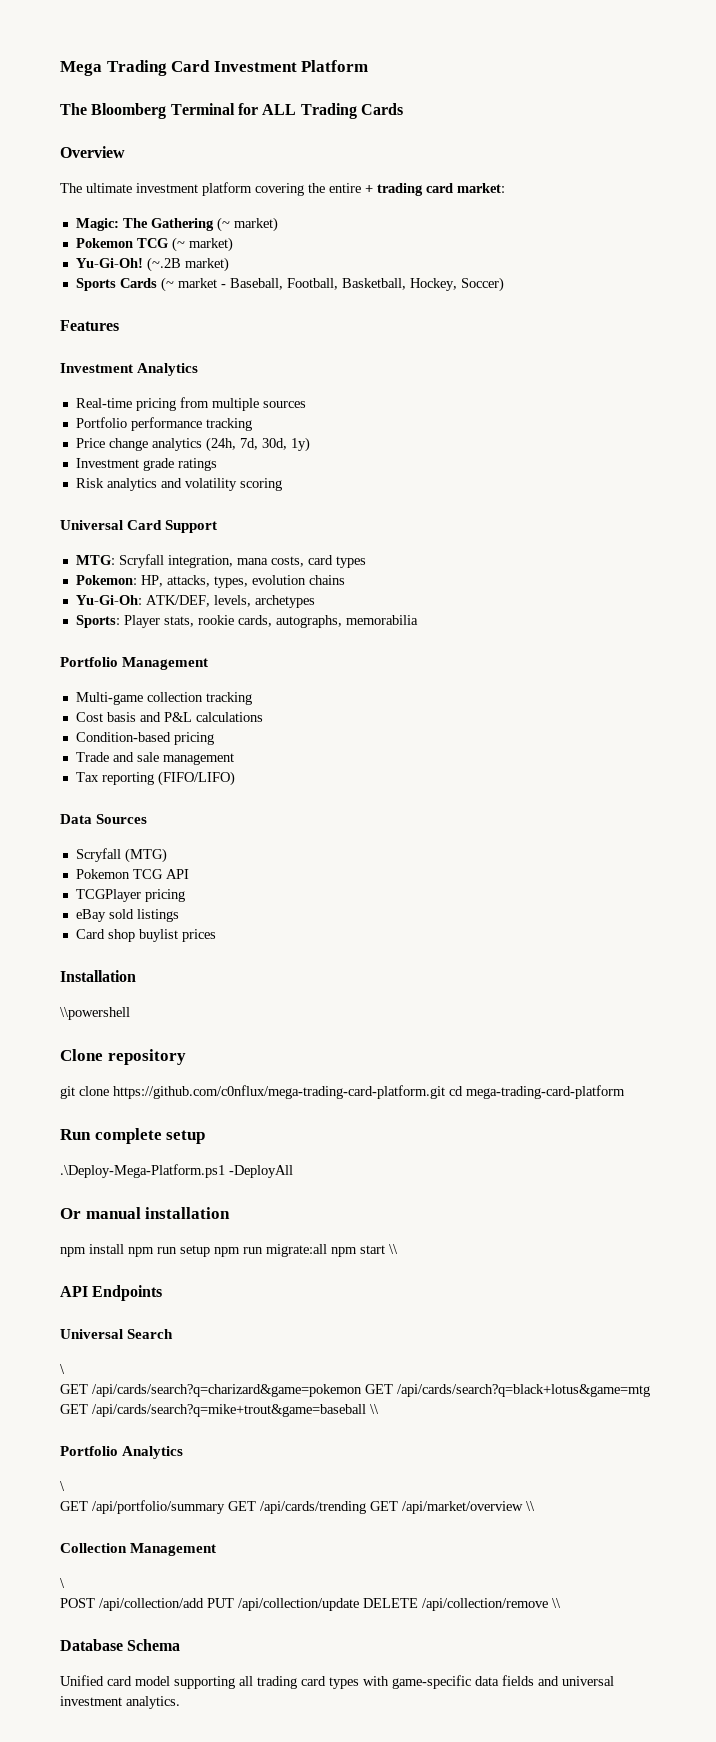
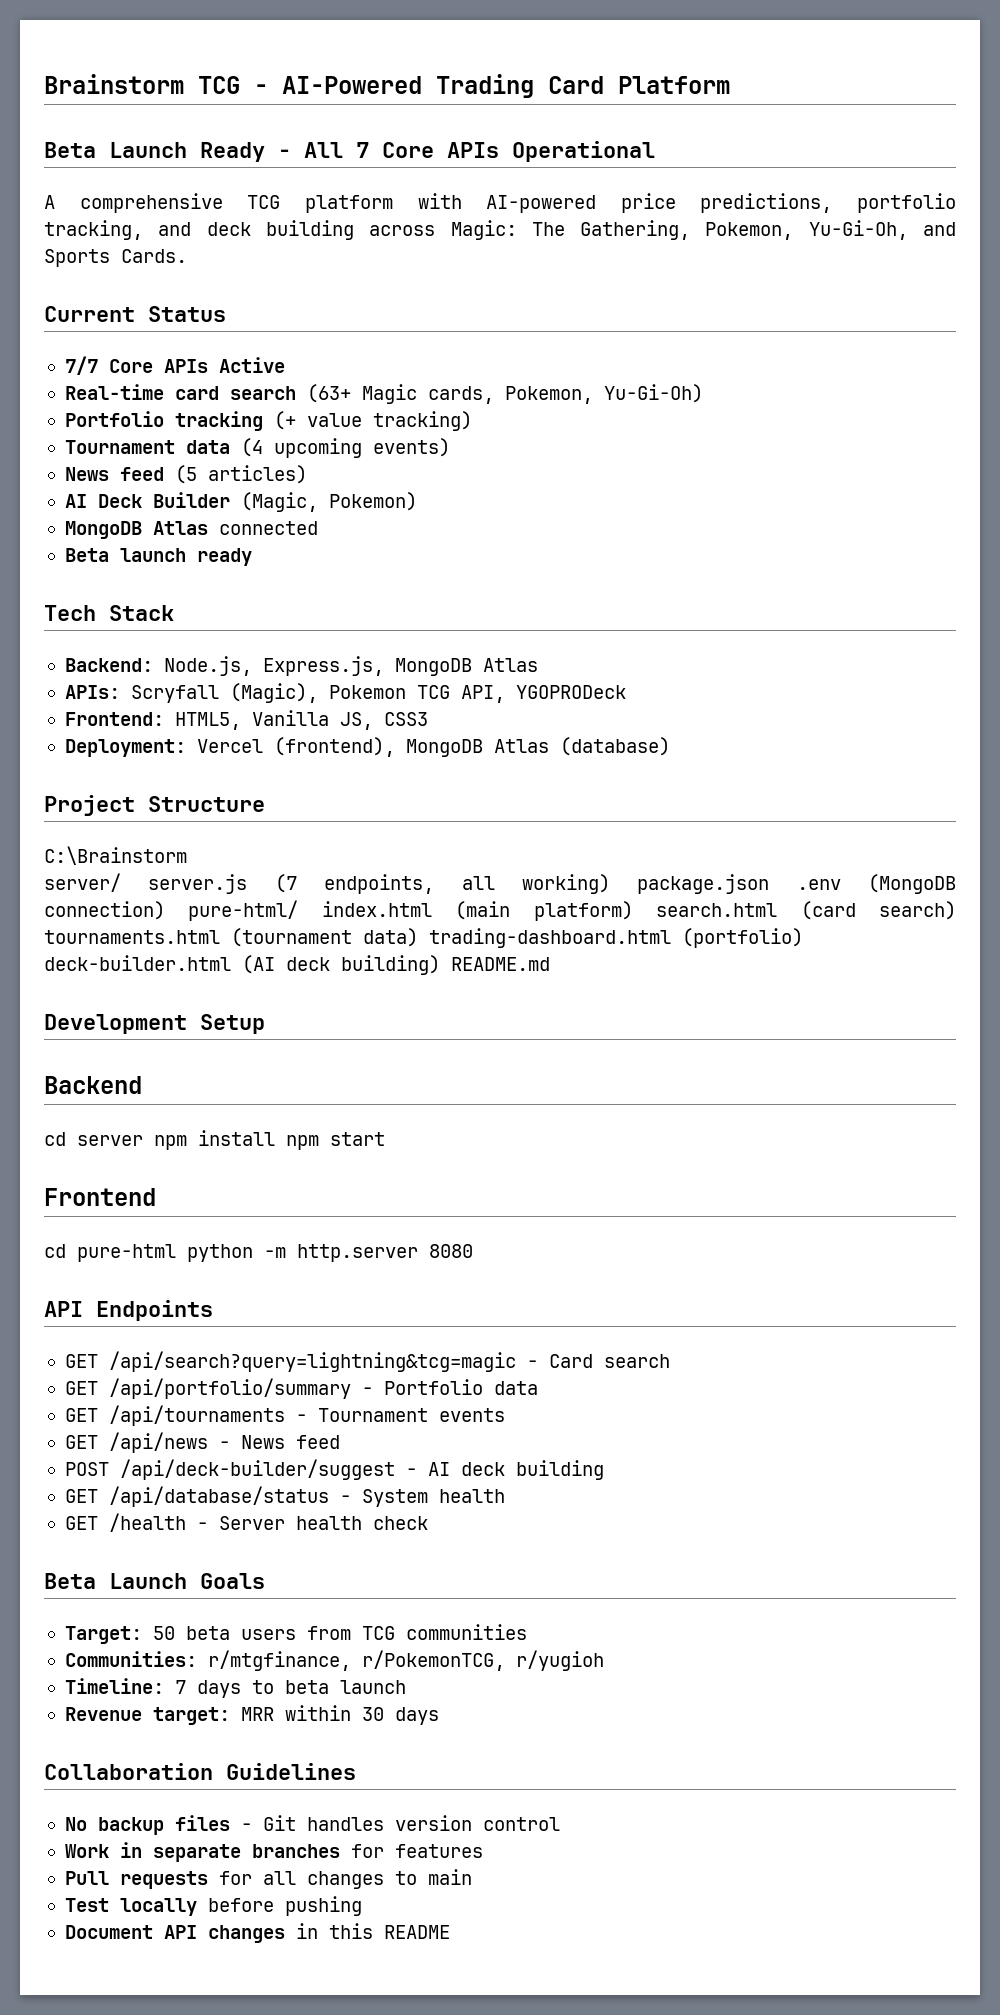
[60,61,102,76] Mega -> [44,74,422,94] Brainstorm TCG - AI-Powered
[213,61,297,72] Investment -> (604, 85) none
[60,103,403,119] [60,146,125,158] [60,182,505,196] [75,217,278,232] [75,237,233,252] [75,257,229,272] [75,277,504,292] [60,320,119,331] [60,363,199,376] [75,397,306,411] [75,417,252,431] [75,437,310,452] [75,458,217,471] [75,478,282,491] [60,520,218,533] [75,554,366,568] [75,575,345,588] [75,595,315,608] [75,615,418,628] [60,657,209,670] [75,692,252,705] [75,712,263,722] [75,732,214,745] [75,752,234,765] [75,771,235,786] [60,814,148,824] [75,848,167,863] [75,869,189,879] [75,889,185,902] [75,909,179,922] [75,929,216,942] [60,970,136,982] [60,1007,130,1020] [60,1049,186,1065] [60,1085,625,1099] [60,1128,206,1144] [60,1164,293,1178] [60,1207,231,1219] [60,1244,398,1257] [60,1285,163,1301] [60,1329,174,1339] [60,1364,65,1374] [60,1384,650,1397] [60,1404,379,1417] [60,1446,184,1459] [60,1481,65,1491] [60,1500,535,1514] [60,1543,217,1556] [60,1578,65,1588] [60,1598,561,1611] [60,1639,181,1651] [60,1675,614,1689] [60,1696,180,1709] The Bloomberg Terminal for ALL Trading Cards // Overview // The ultimate investment platform covering the entire + trading card market: // Magic: The Gathering (~ market) // Pokemon TCG (~ market) // Yu-Gi-Oh! (~.2B market) // Sports Cards (~ market - Baseball, Football, Basketball, Hockey, Soccer) // Features // Investment Analytics // Real-time pricing from multiple sources // Portfolio performance tracking // Price change analytics (24h, 7d, 30d, 1y) // Investment grade ratings // Risk analytics and volatility scoring // Universal Card Support // MTG: Scryfall integration, mana costs, card types // Pokemon: HP, attacks, types, evolution chains // Yu-Gi-Oh: ATK/DEF, levels, archetypes // Sports: Player stats, rookie cards, autographs, memorabilia // Portfolio Management // Multi-game collection tracking // Cost basis and P&L calculations // Condition-based pricing // Trade and sale management // Tax reporting (FIFO/LIFO) // Data Sources // Scryfall (MTG) // Pokemon TCG API // TCGPlayer pricing // eBay sold listings // Card shop buylist prices // Installation // \\powershell // Clone repository // git clone https://github.com/c0nflux/mega-trading-card-platform.git cd mega-trading-card-platform // Run complete setup // .\Deploy-Mega-Platform.ps1 -DeployAll // Or manual installation // npm install npm run setup npm run migrate:all npm start \\ // API Endpoints // Universal Search // \ // GET /api/cards/search?q=charizard&game=pokemon GET /api/cards/search?q=black+lotus&game=mtg GET /api/cards/search?q=mike+trout&game=baseball \\ // Portfolio Analytics // \ // GET /api/portfolio/summary GET /api/cards/trending GET /api/market/overview \\ // Collection Management // \ // POST /api/collection/add PUT /api/collection/update DELETE /api/collection/remove \\ // Database Schema // Unified card model supporting all trading card types with game-specific data fields and universal investment analytics. -> [44,141,655,162] [44,193,956,213] [44,220,956,240] [44,249,187,267] [44,306,226,322] [64,356,285,375] [64,384,703,404] [64,411,472,431] [64,438,450,458] [64,465,307,484] [64,492,417,512] [64,521,318,539] [64,548,252,566] [44,605,174,621] [64,656,538,676] [64,683,626,703] [64,710,428,730] [64,737,670,757] [44,795,265,816] [44,846,187,865] [44,873,956,894] [44,900,957,921] [44,928,803,948] [44,955,550,975] [44,1014,265,1034] [44,1076,142,1094] [44,1130,385,1150] [44,1188,156,1206] [44,1244,473,1262] [44,1300,213,1321] [64,1351,670,1372] [64,1378,538,1399] [64,1405,505,1426] [64,1432,340,1453] [64,1459,604,1480] [64,1486,505,1507] [64,1513,428,1532] [44,1573,265,1589] [64,1624,527,1644] [64,1650,604,1671] [64,1678,406,1698] [64,1705,439,1725] [44,1763,356,1780] [64,1815,560,1835] [64,1842,483,1862] [64,1869,472,1889] [64,1896,362,1916] [64,1923,450,1943] Beta Launch Ready - All 7 Core APIs Operational // A comprehensive TCG platform with AI-powered price predictions, portfolio tracking, and deck building across Magic: The Gathering, Pokemon, Yu-Gi-Oh, and Sports Cards. // Current Status // 7/7 Core APIs Active // Real-time card search (63+ Magic cards, Pokemon, Yu-Gi-Oh) // Portfolio tracking (+ value tracking) // Tournament data (4 upcoming events) // News feed (5 articles) // AI Deck Builder (Magic, Pokemon) // MongoDB Atlas connected // Beta launch ready // Tech Stack // Backend: Node.js, Express.js, MongoDB Atlas // APIs: Scryfall (Magic), Pokemon TCG API, YGOPRODeck // Frontend: HTML5, Vanilla JS, CSS3 // Deployment: Vercel (frontend), MongoDB Atlas (database) // Project Structure // C:\Brainstorm // server/ server.js (7 endpoints, all working) package.json .env (MongoDB connection) pure-html/ index.html (main platform) search.html (card search) tournaments.html (tournament data) trading-dashboard.html (portfolio) deck-builder.html (AI deck building) README.md // Development Setup // Backend // cd server npm install npm start // Frontend // cd pure-html python -m http.server 8080 // API Endpoints // GET /api/search?query=lightning&tcg=magic - Card search // GET /api/portfolio/summary - Portfolio data // GET /api/tournaments - Tournament events // GET /api/news - News feed // POST /api/deck-builder/suggest - AI deck building // GET /api/database/status - System health // GET /health - Server health check // Beta Launch Goals // Target: 50 beta users from TCG communities // Communities: r/mtgfinance, r/PokemonTCG, r/yugioh // Timeline: 7 days to beta launch // Revenue target: MRR within 30 days // Collaboration Guidelines // No backup files - Git handles version control // Work in separate branches for features // Pull requests for all changes to main // Test locally before pushing // Document API changes in this README

